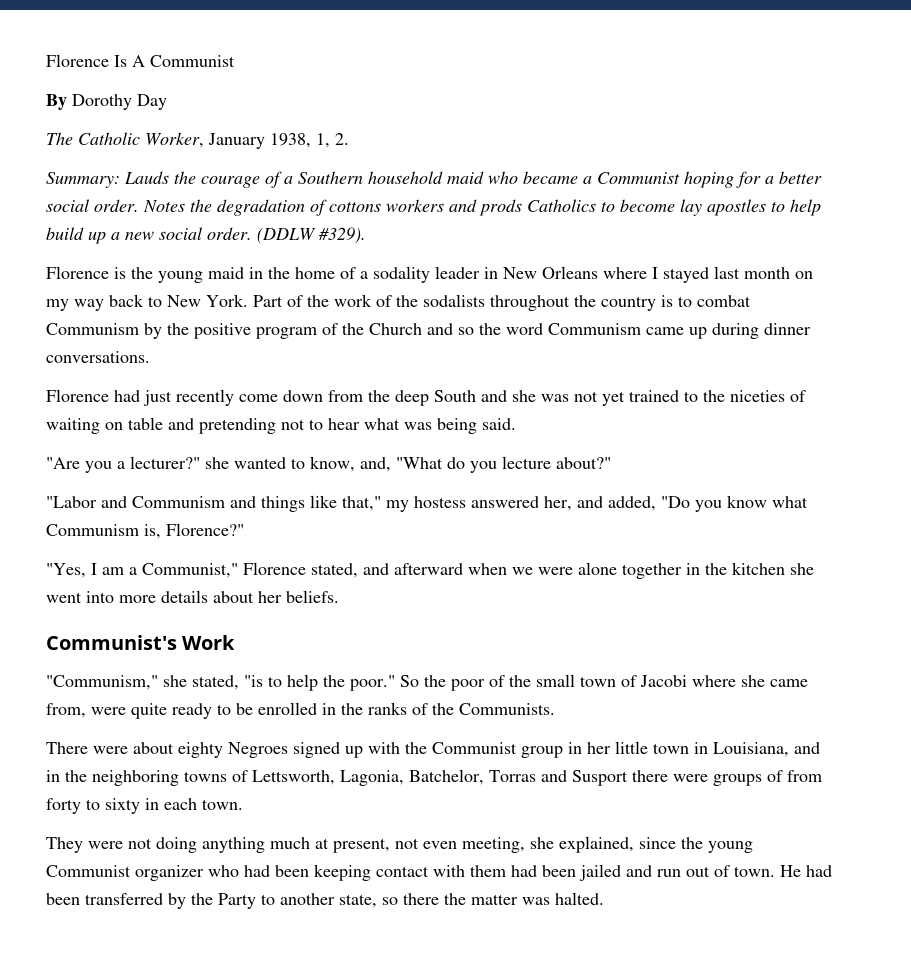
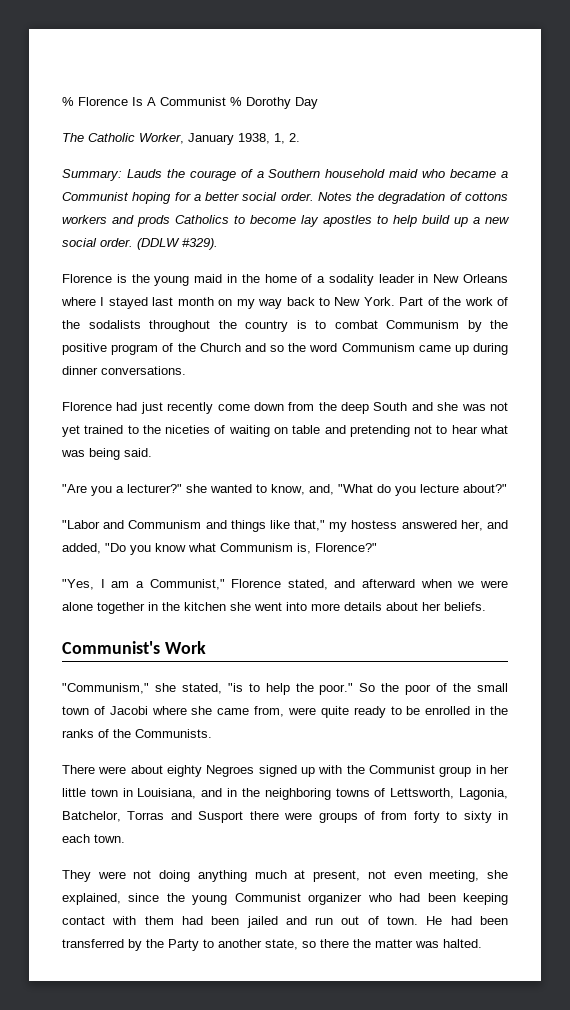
(46, 60) none -> [62,97,74,106] %
[46,94,67,110] // By -> [230,97,242,106] %

